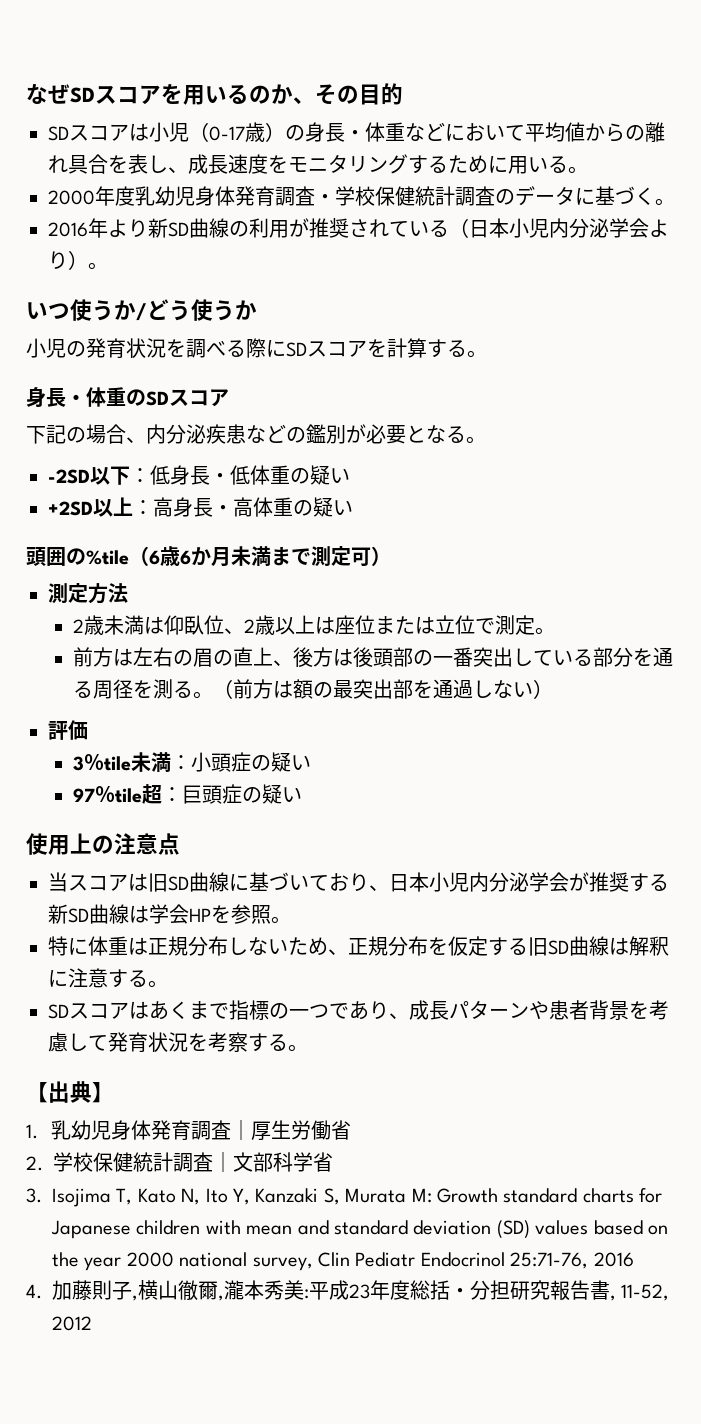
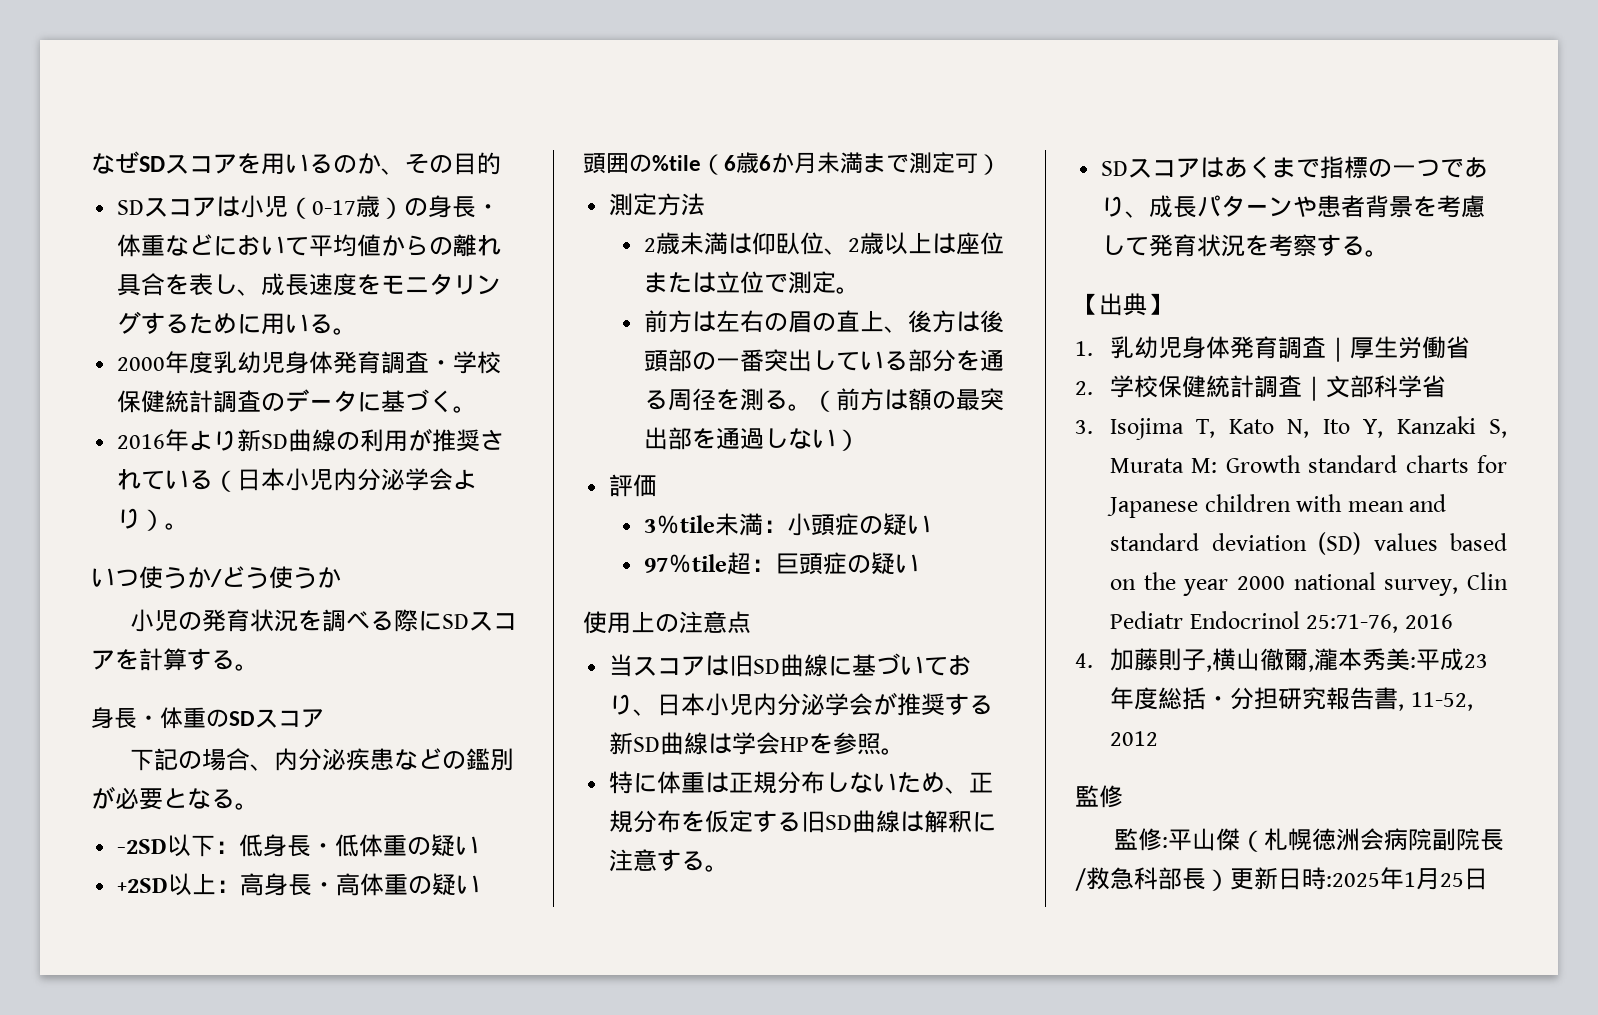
(92, 1323) none -> [1075,785,1123,808] [1113,828,1504,852] [1075,867,1488,891] // 監修 // 監修:平山傑（札幌徳洲会病院副院長/救急科部長）更新日時:2025年1月25日

